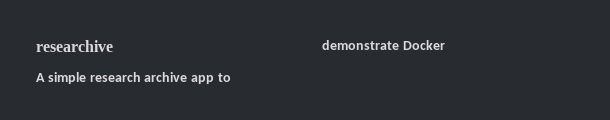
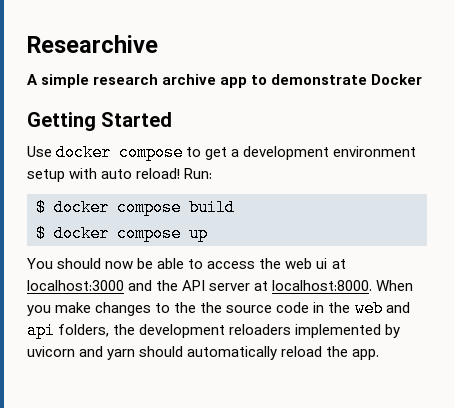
[36,40,113,52] researchive -> [27,35,158,53] Researchive
(445, 45) none -> [27,112,173,131] [27,144,417,161] [27,168,213,182] [36,199,235,216] [36,225,208,242] [27,258,346,269] [27,280,414,291] [27,300,410,317] [27,322,401,339] [27,346,380,360] // Getting Started // Use docker compose to get a development environment setup with auto reload! Run: // $ docker compose build // $ docker compose up // You should now be able to access the web ui at localhost:3000 and the API server at localhost:8000. When you make changes to the the source code in the web and api folders, the development reloaders implemented by uvicorn and yarn should automatically reload the app.

